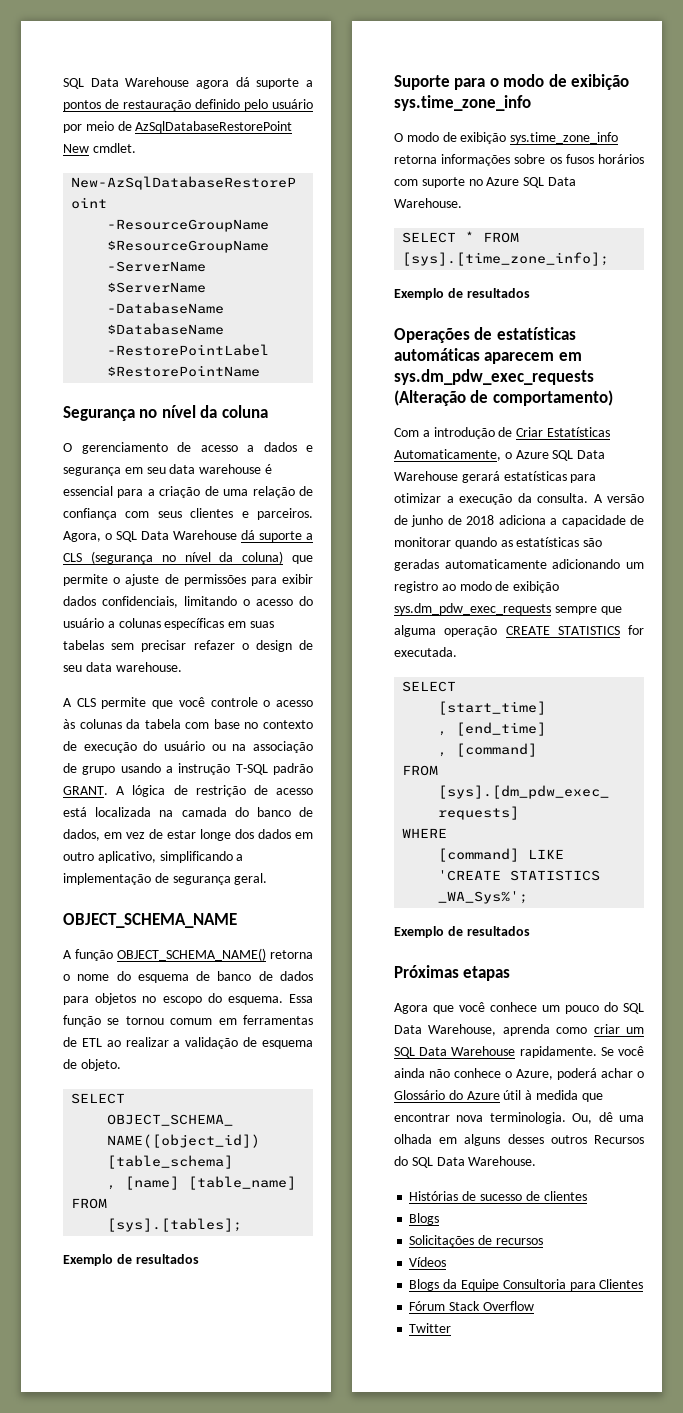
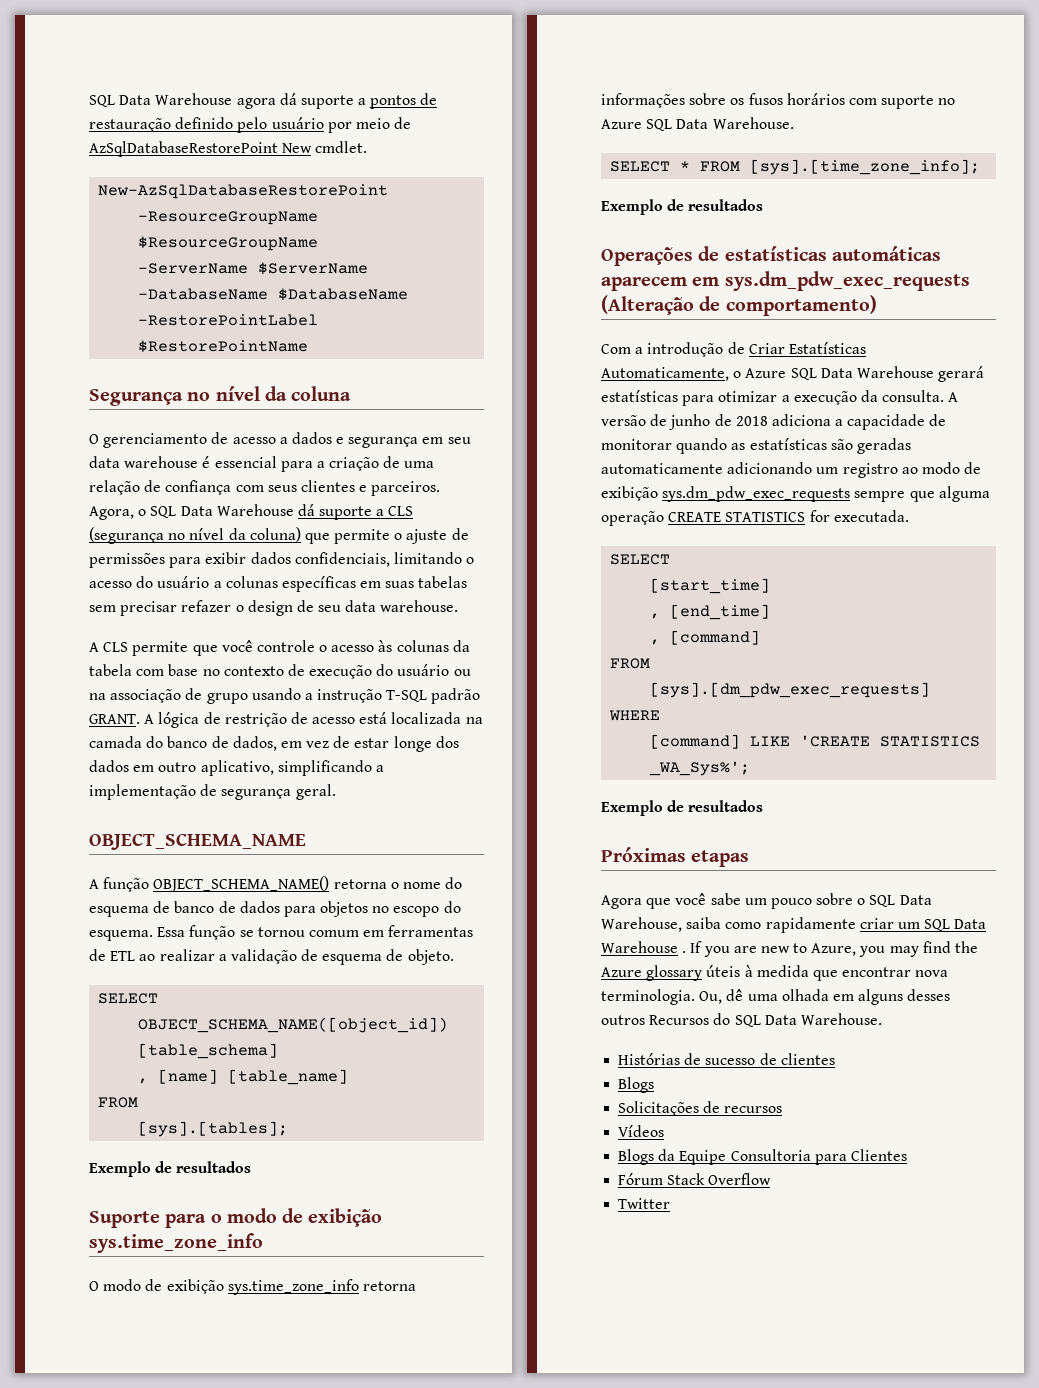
[490,1002,537,1012] conhece -> [710,893,741,905] sabe
[604,1002,618,1012] do -> [816,893,866,905] sobre o
[502,1024,588,1036] aprenda como -> [686,917,856,933] saiba como rapidamente
[519,1046,644,1058] [394,1068,644,1080] [394,1090,522,1100] rapidamente. Se você ainda não conhece o Azure, poderá achar o Glossário do Azure útil -> [682,941,979,957] [601,965,741,981] . If you are new to Azure, you may find the Azure glossary úteis

